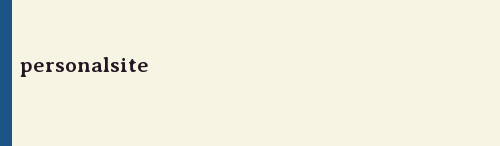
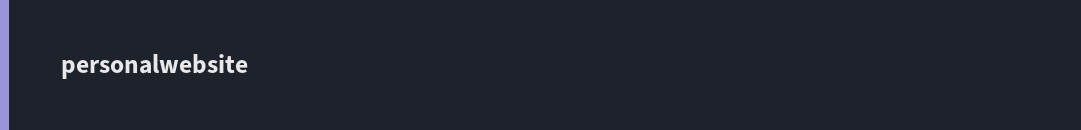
[20,57,149,77] personalsite -> [61,54,248,79] personalwebsite

